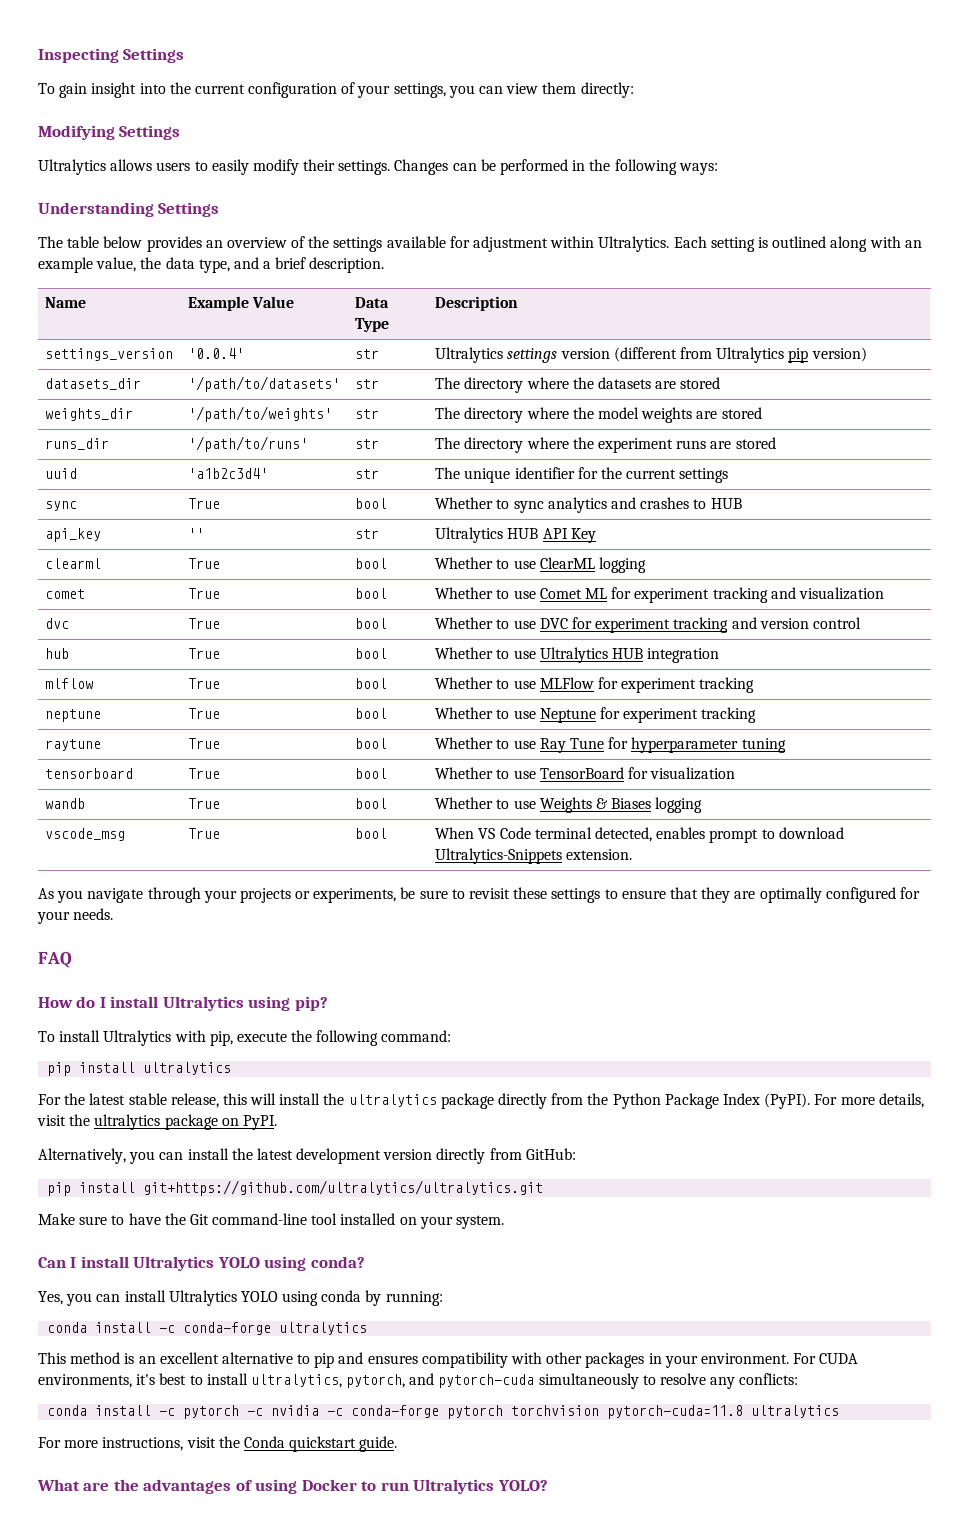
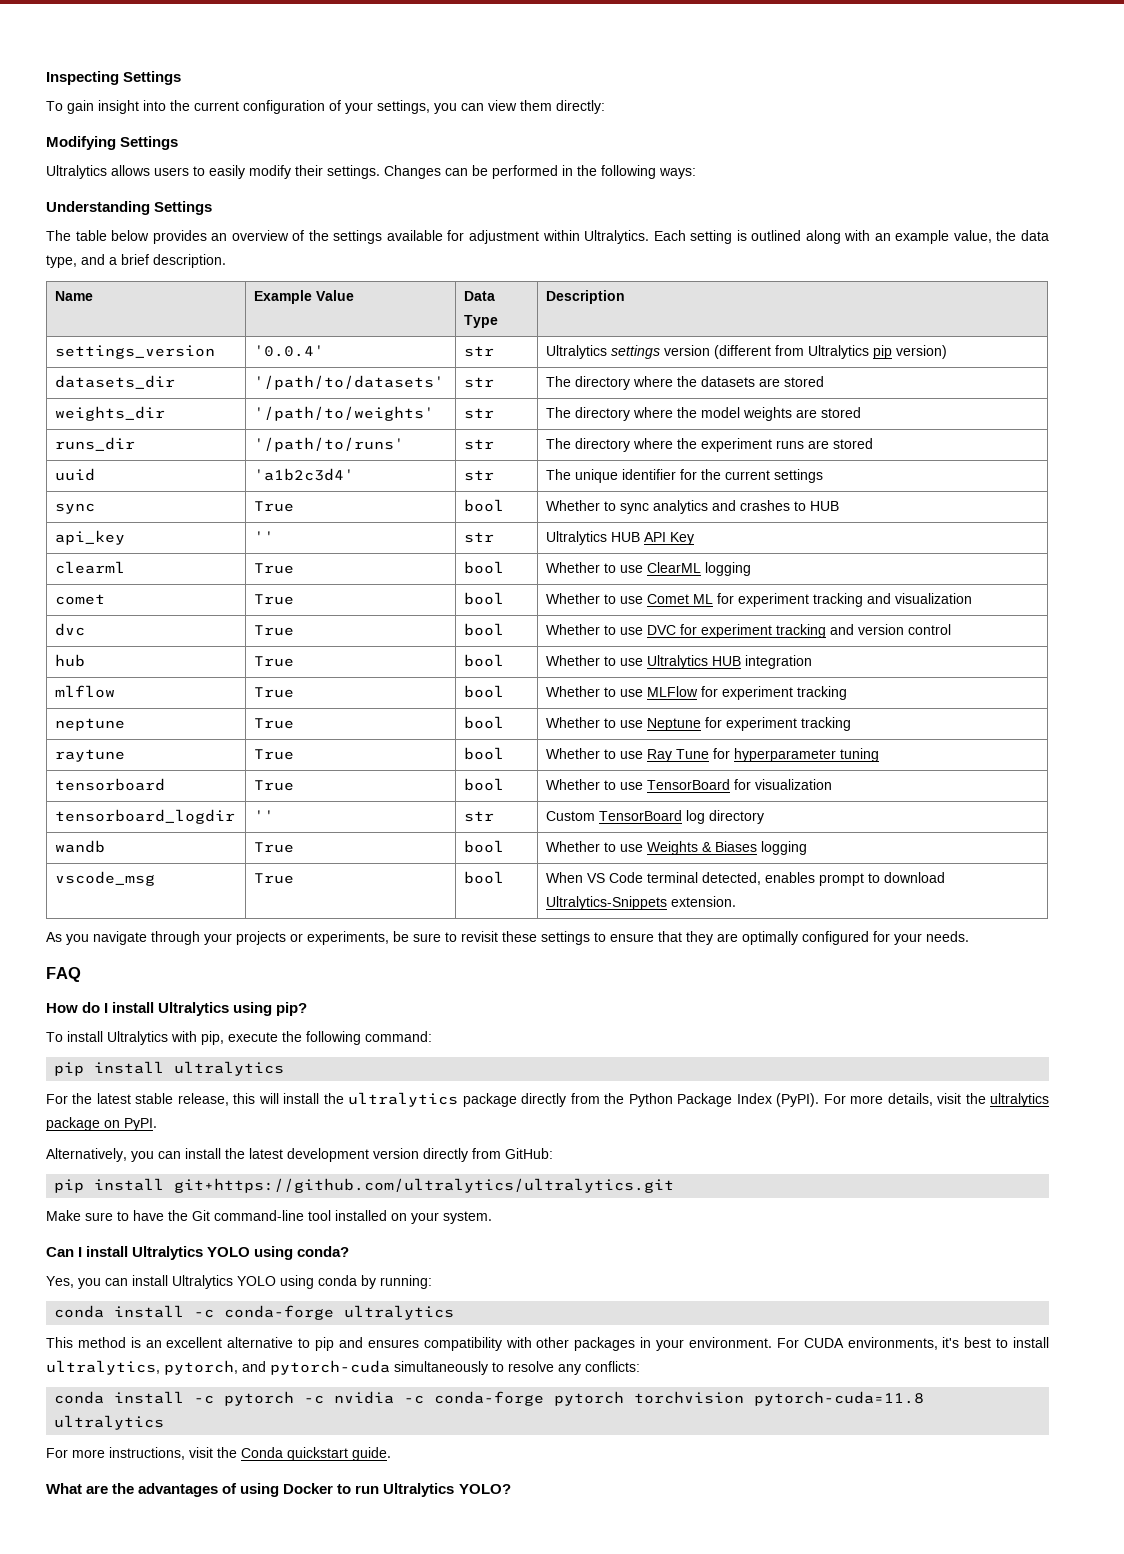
(736, 773) none -> [55,809,236,824] [254,810,275,821] [464,811,495,822] [546,810,765,824] // tensorboard_logdir | '' | str | Custom TensorBoard log directory

